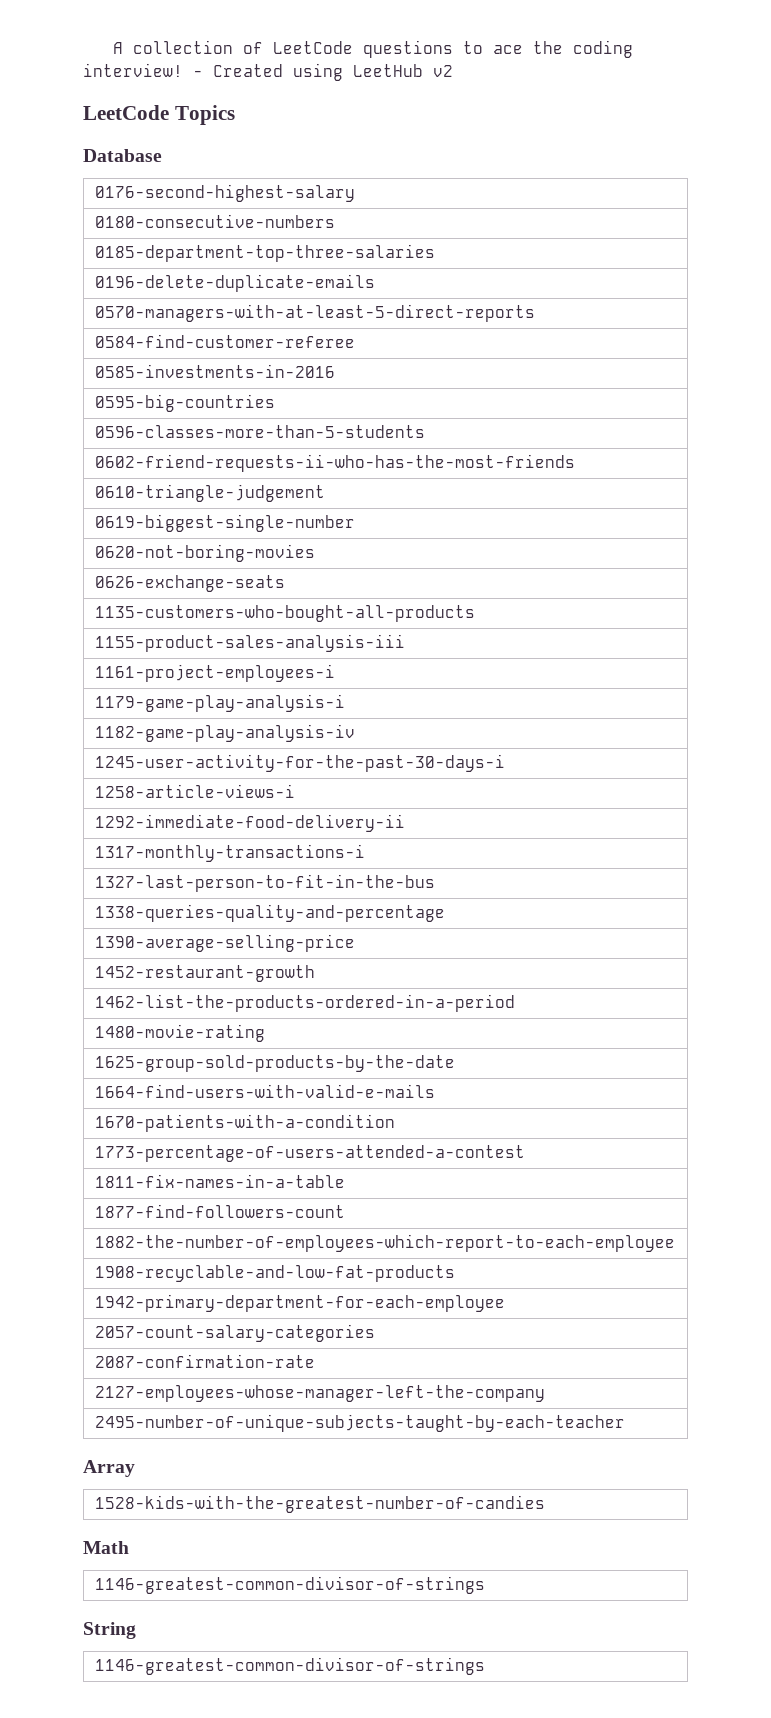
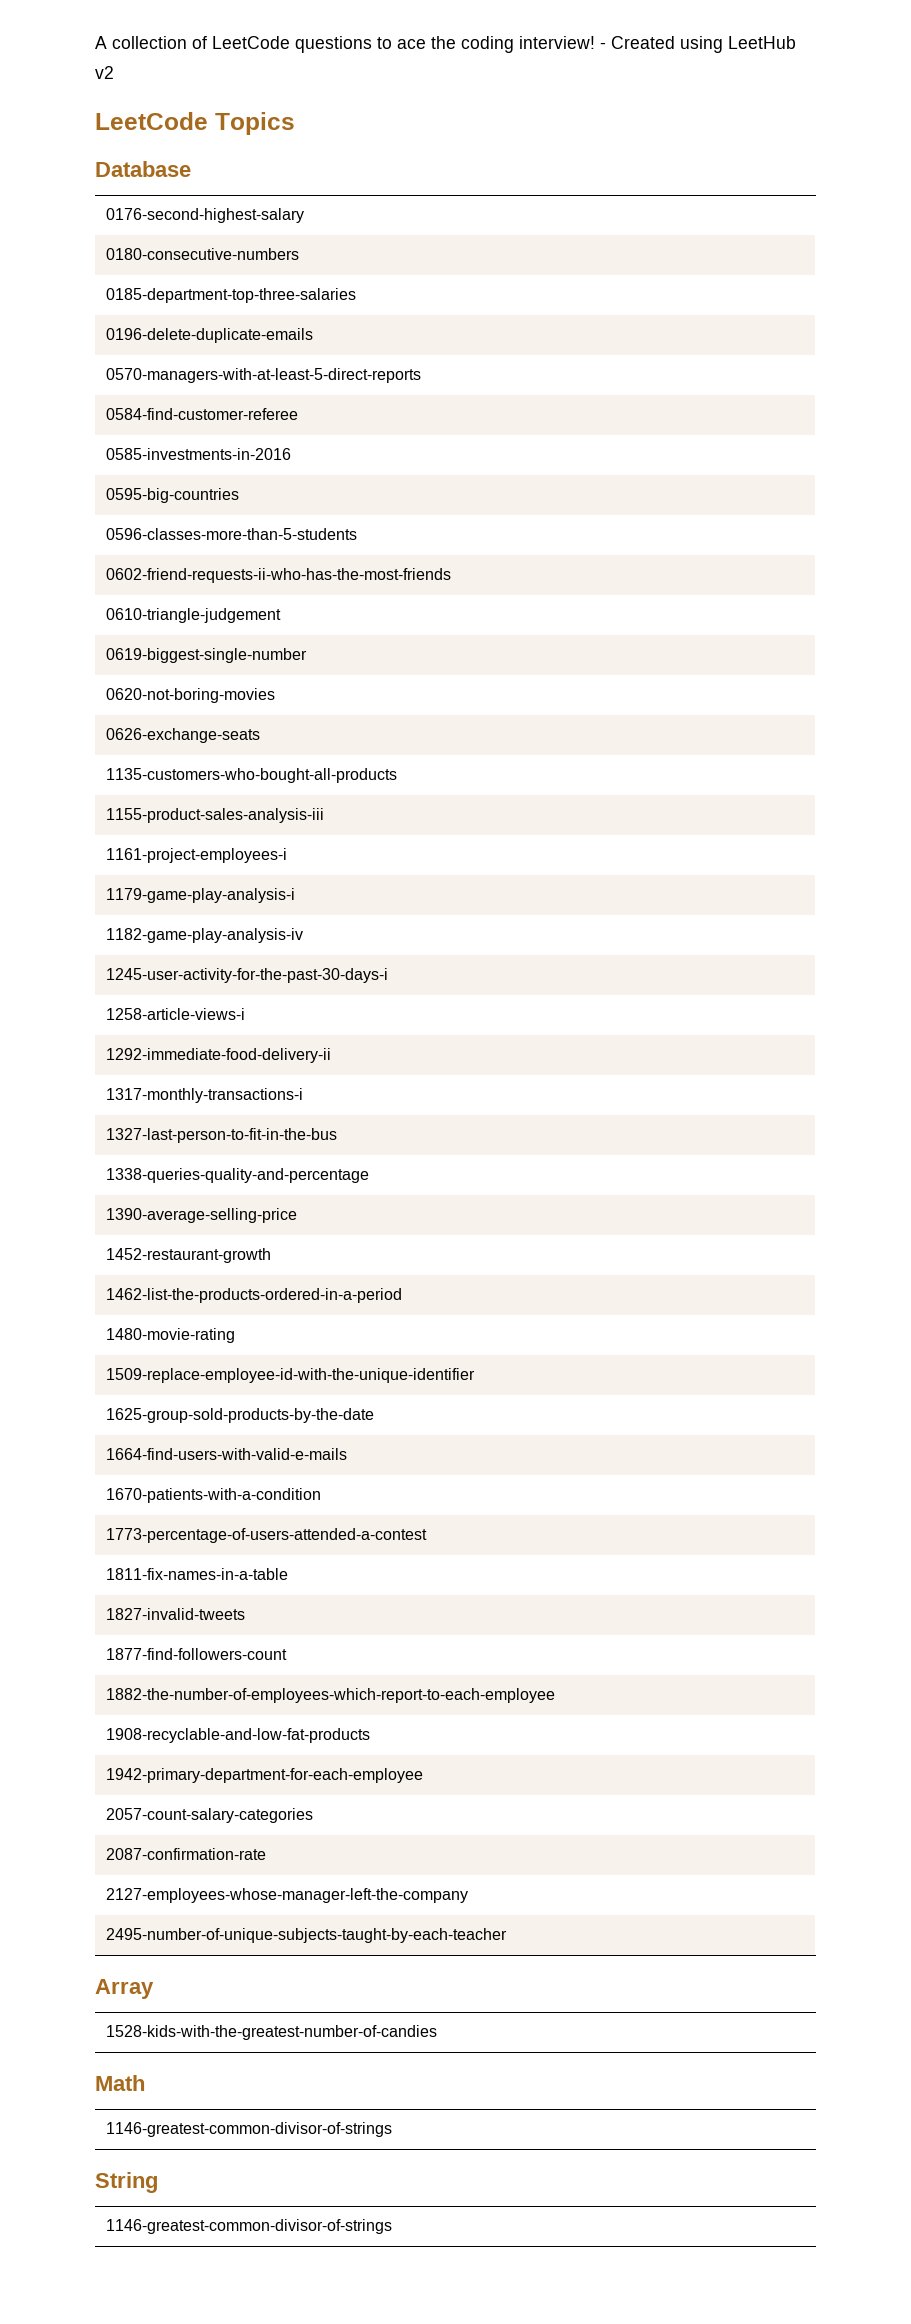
(266, 1033) none -> [106,1368,476,1383] // 1509-replace-employee-id-with-the-unique-identifier
(346, 1181) none -> [106,1608,246,1620] // 1827-invalid-tweets

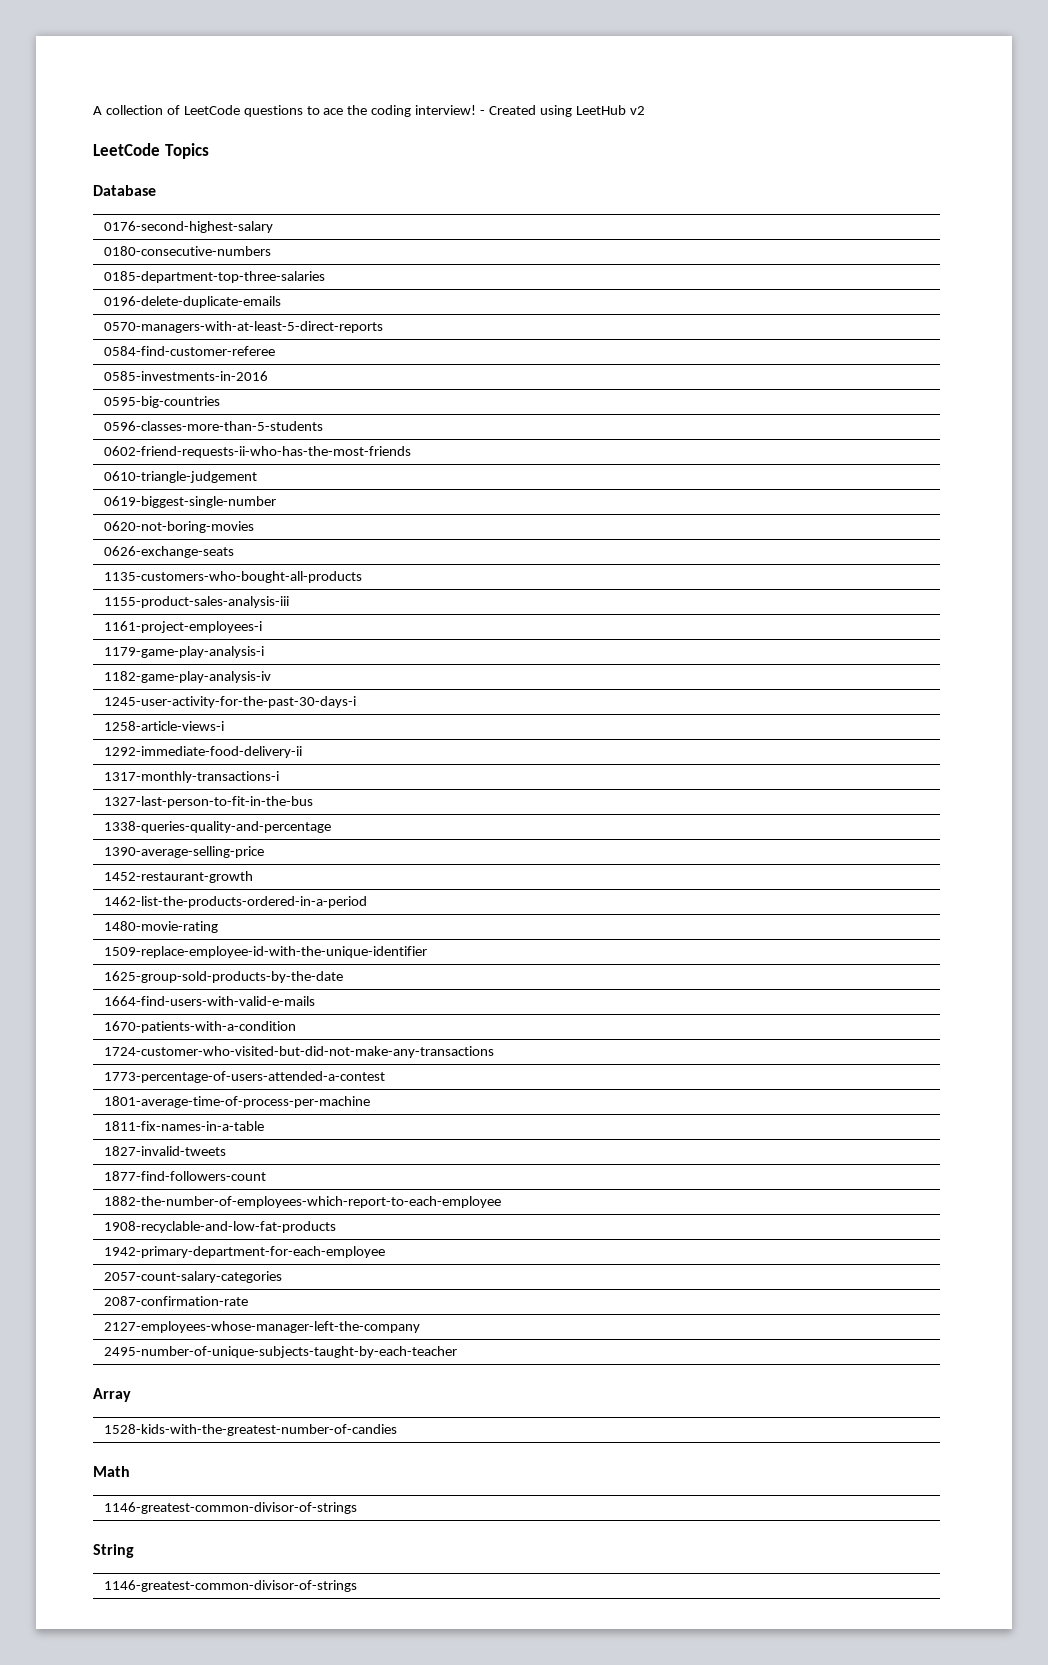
(322, 1495) none -> [103,1046,494,1058] // 1724-customer-who-visited-but-did-not-make-any-transactions
(428, 1535) none -> [103,1096,370,1108] // 1801-average-time-of-process-per-machine

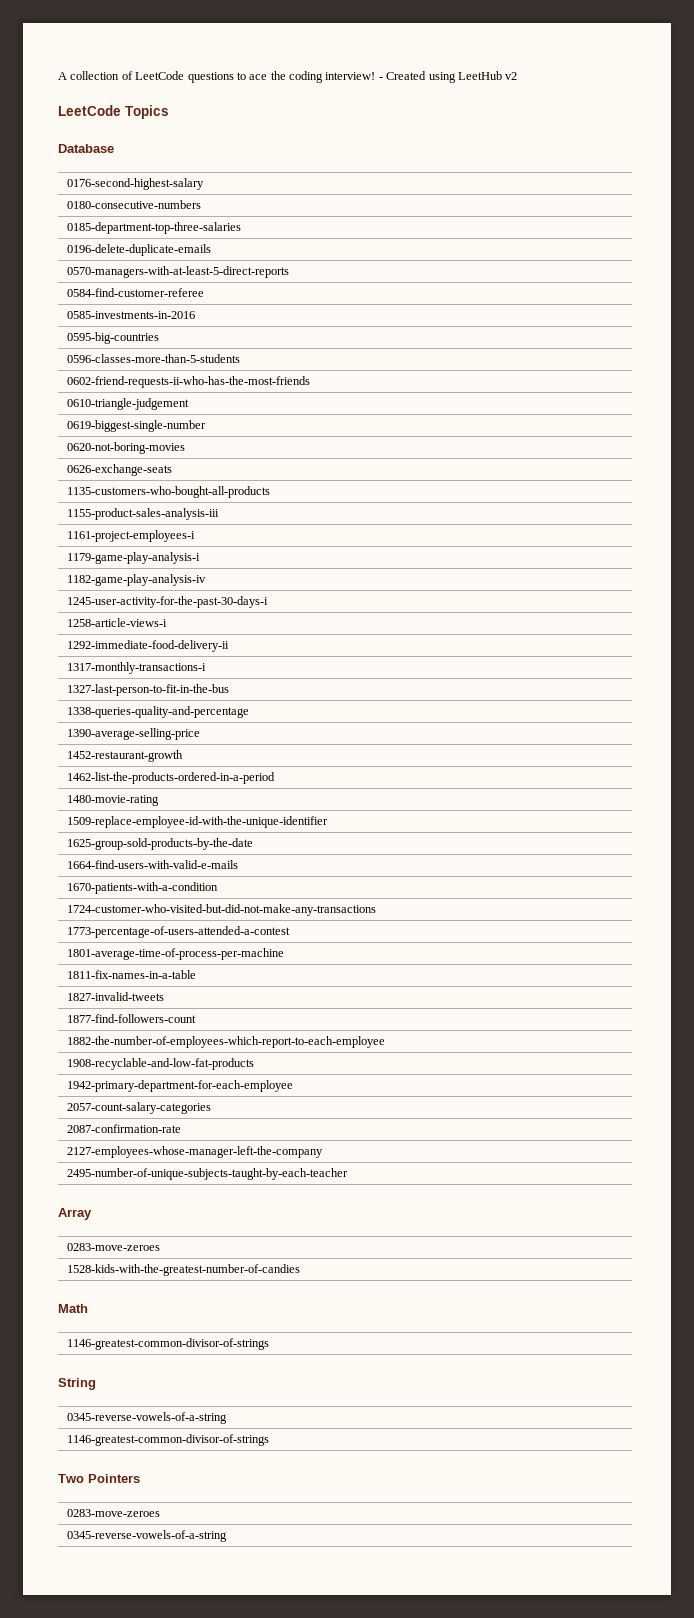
(131, 1395) none -> [66,1243,160,1251] // 0283-move-zeroes
[103,1580,357,1592] // 1146-greatest-common-divisor-of-strings -> [66,1412,227,1424] [66,1434,269,1446] [58,1474,140,1483] [66,1509,160,1517] [66,1530,227,1542] // 0345-reverse-vowels-of-a-string // 1146-greatest-common-divisor-of-strings // Two Pointers // 0283-move-zeroes // 0345-reverse-vowels-of-a-string

